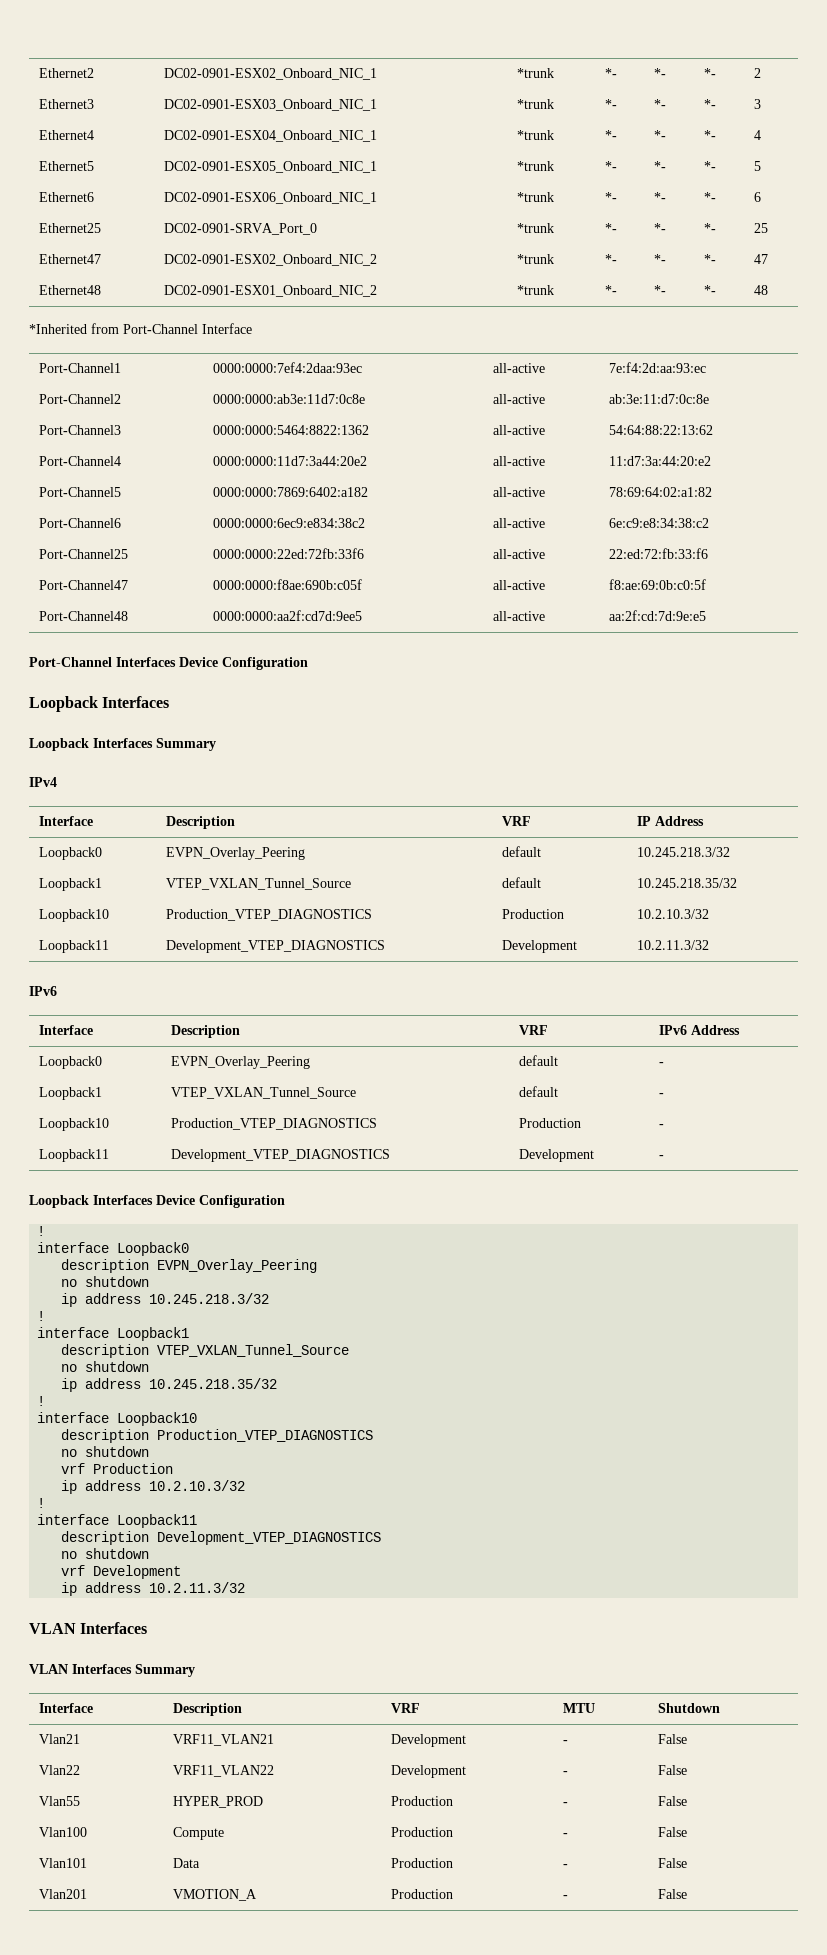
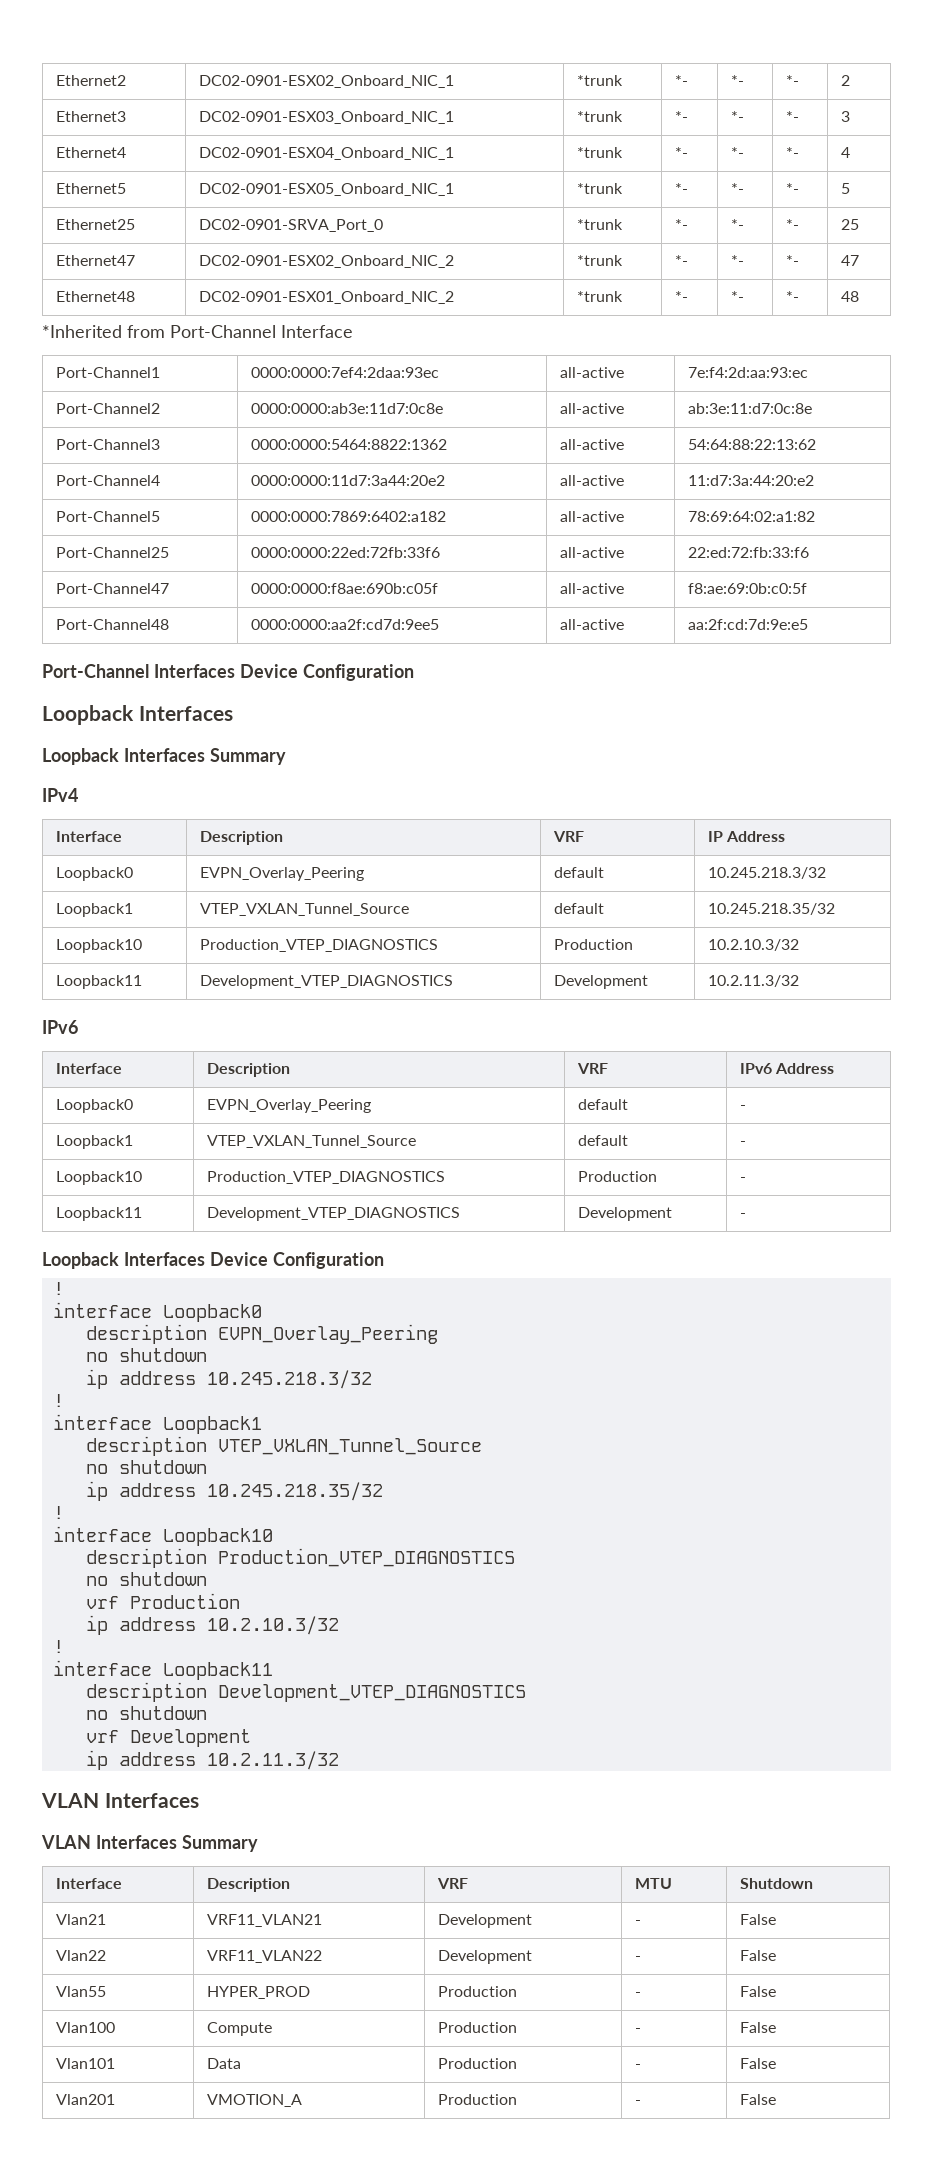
[38,192,94,202] [163,192,377,204] [516,192,554,202] [604,192,617,202] [653,192,666,202] [703,192,716,202] [753,192,761,202] // Ethernet6 | DC02-0901-ESX06_Onboard_NIC_1 | *trunk | *- | *- | *- | 6 -> (850, 188) none
[38,518,121,528] [212,518,365,528] [492,518,545,528] [608,518,709,528] // Port-Channel6 | 0000:0000:6ec9:e834:38c2 | all-active | 6e:c9:e8:34:38:c2 -> (815, 516) none

